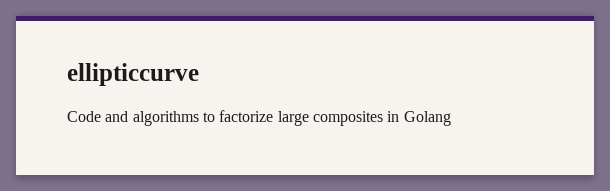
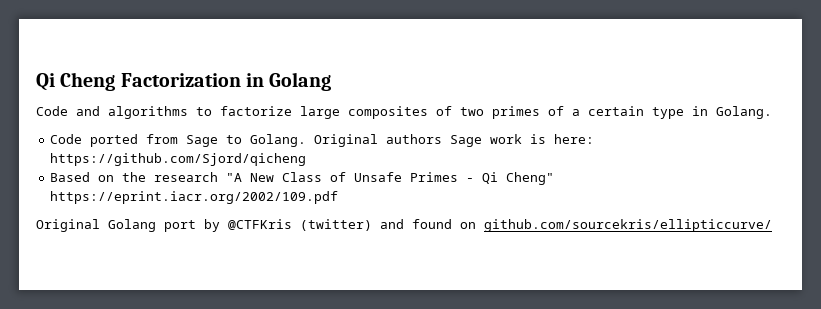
[67,63,199,86] ellipticcurve -> [36,72,332,91] Qi Cheng Factorization in Golang
[387,111,451,126] in Golang -> [436,106,772,119] [50,134,595,147] [50,153,307,166] [50,172,555,185] [50,191,339,204] [36,219,772,232] of two primes of a certain type in Golang. // Code ported from Sage to Golang. Original authors Sage work is here: https://github.com/Sjord/qicheng // Based on the research "A New Class of Unsafe Primes - Qi Cheng" https://eprint.iacr.org/2002/109.pdf // Original Golang port by @CTFKris (twitter) and found on github.com/sourcekris/ellipticcurve/

